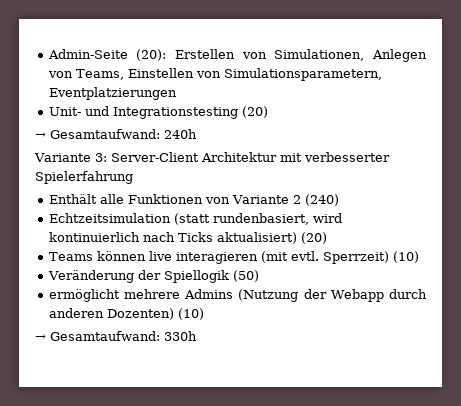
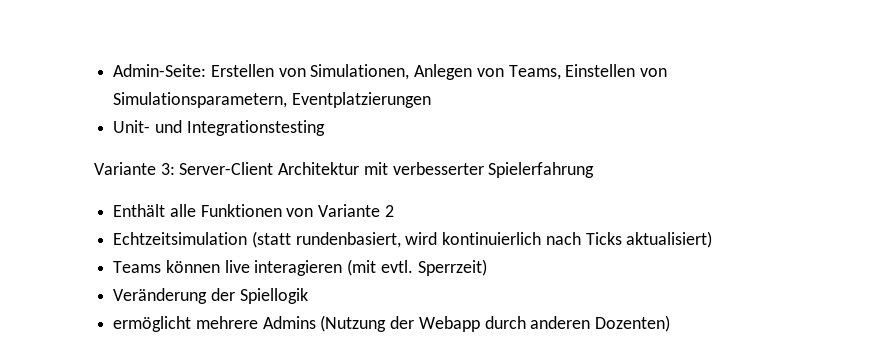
[47,49,167,61] Admin-Seite (20): -> [113,64,207,77] Admin-Seite:
[241,106,268,118] [35,129,197,139] (20) // → Gesamtaufwand: 240h -> (325, 128) none
[304,194,339,206] (240) -> (394, 211) none
[300,232,327,244] (20) -> (713, 239) none
[392,251,419,263] (10) -> (487, 267) none
[232,270,259,282] (50) -> (308, 296) none
[177,308,204,320] [35,331,197,341] (10) // → Gesamtaufwand: 330h -> (671, 323) none

